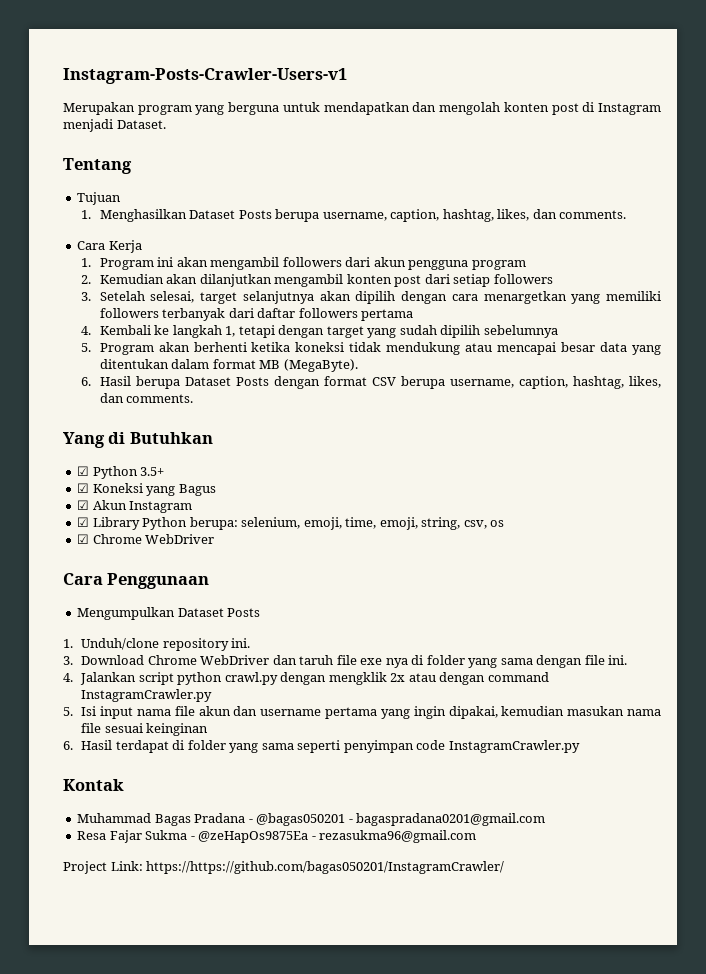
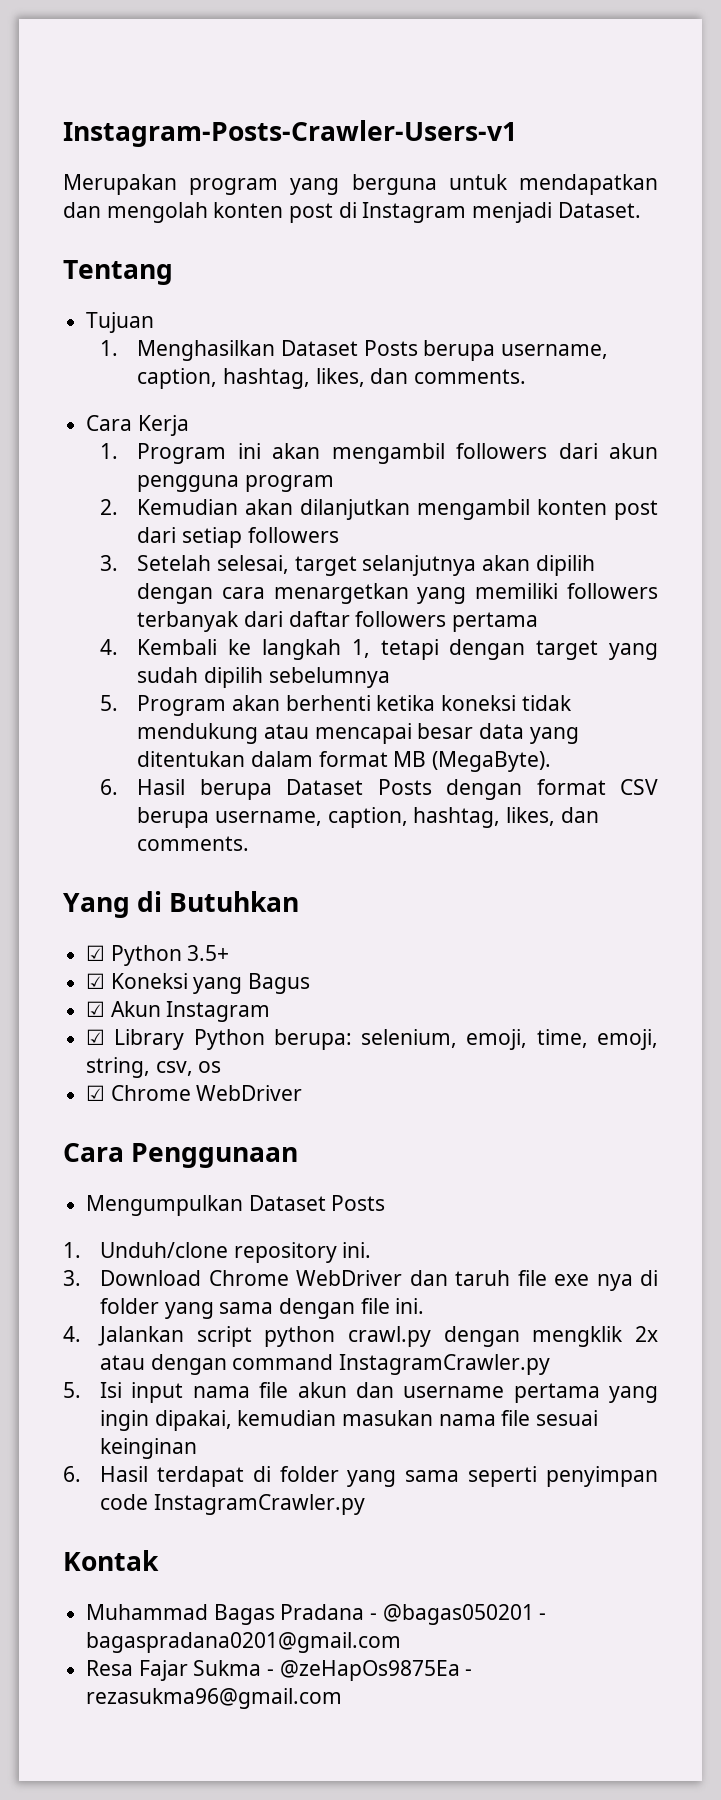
[63,861,505,874] // Project Link: https://https://github.com/bagas050201/InstagramCrawler/ -> (343, 1698) none

